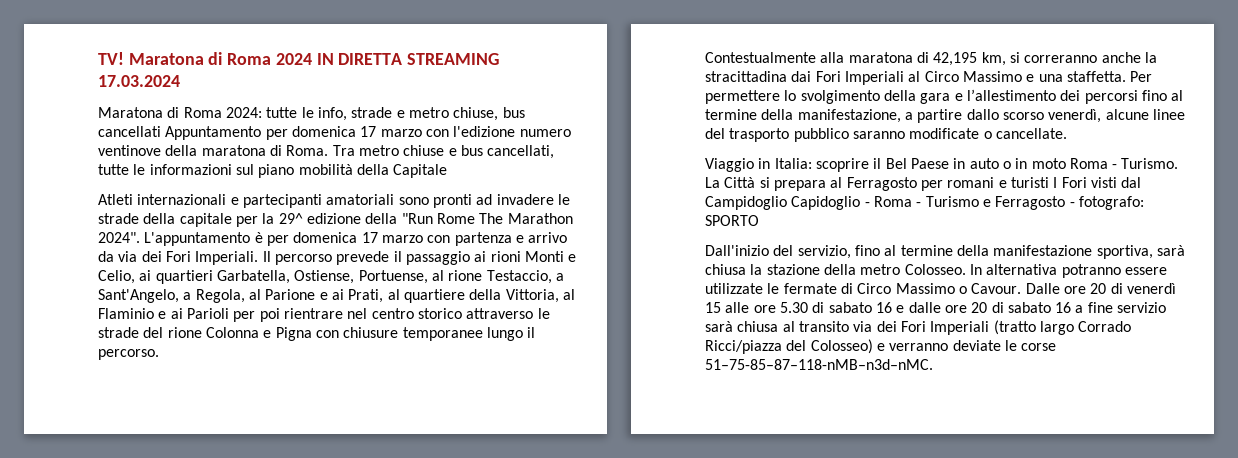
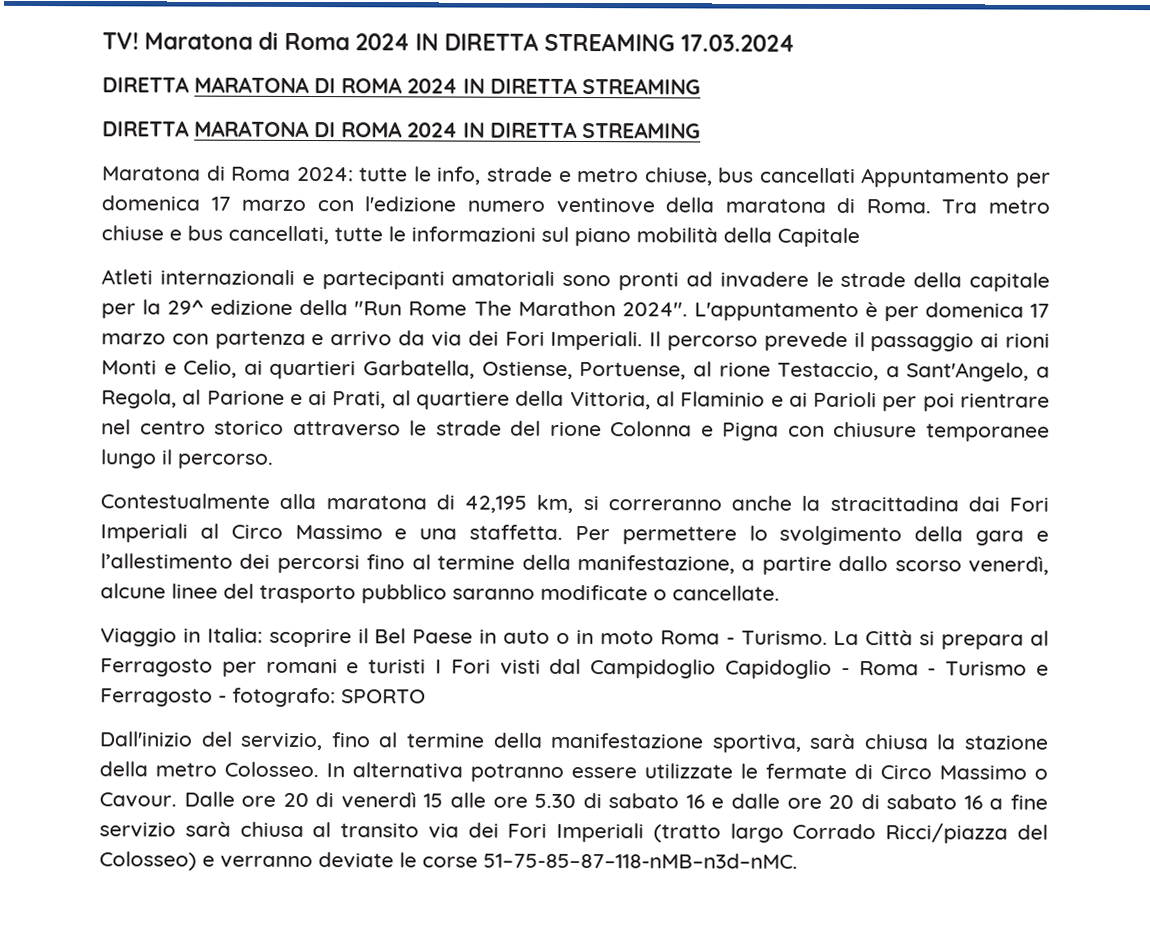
(180, 81) none -> [102,76,701,95] [102,120,701,139] // DIRETTA MARATONA DI ROMA 2024 IN DIRETTA STREAMING // DIRETTA MARATONA DI ROMA 2024 IN DIRETTA STREAMING

